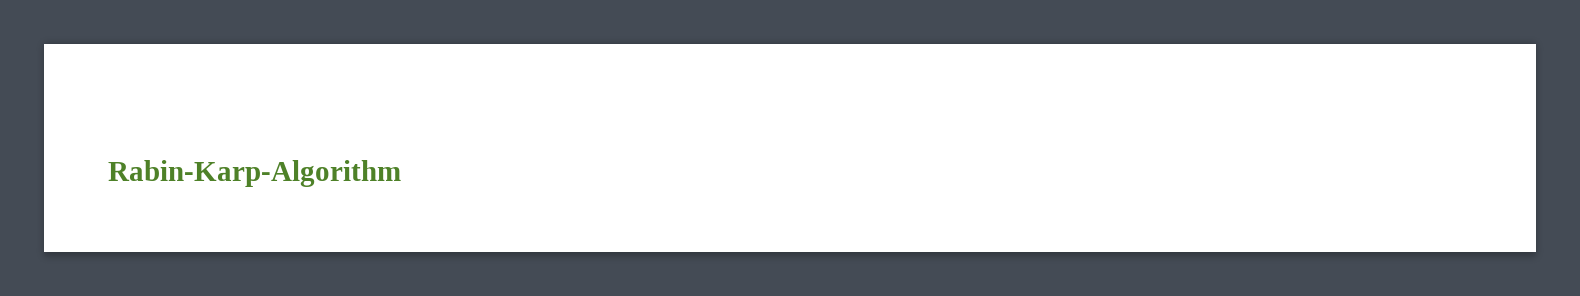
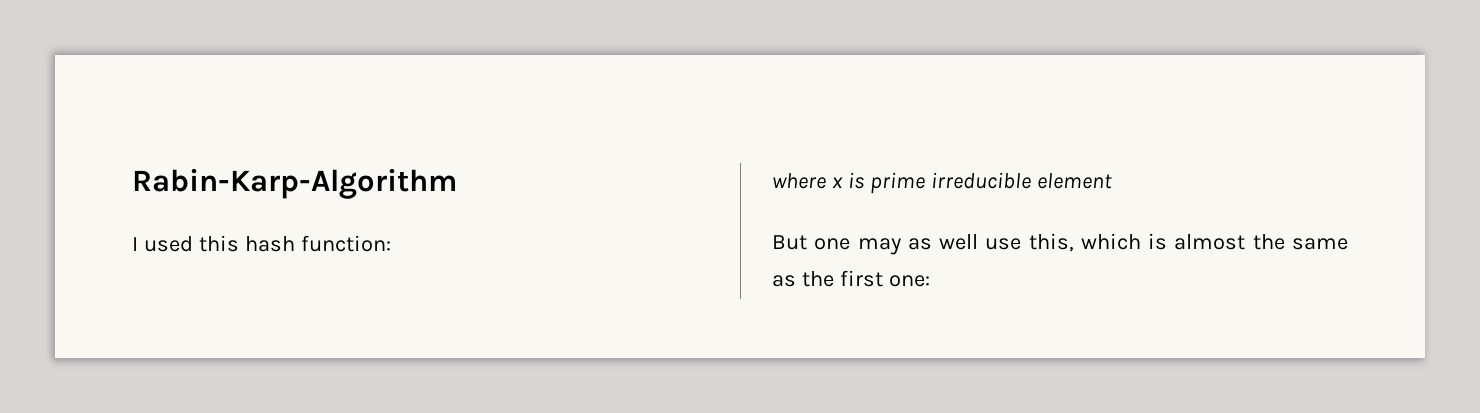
(401, 173) none -> [132,235,391,252] [772,172,1112,194] [772,233,1348,255] [772,270,930,287] // I used this hash function: // where x is prime irreducible element // But one may as well use this, which is almost the same as the first one:

